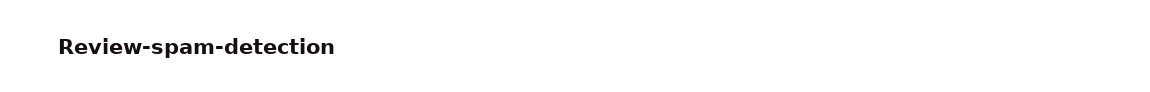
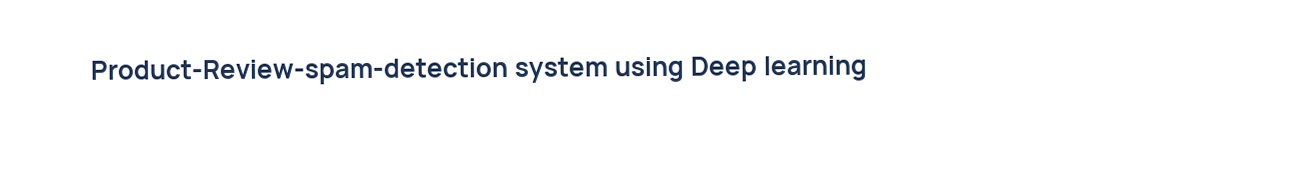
[58,38,335,58] Review-spam-detection -> [90,55,868,86] Product-Review-spam-detection system using Deep learning

